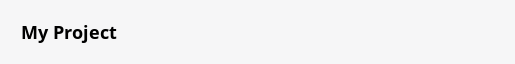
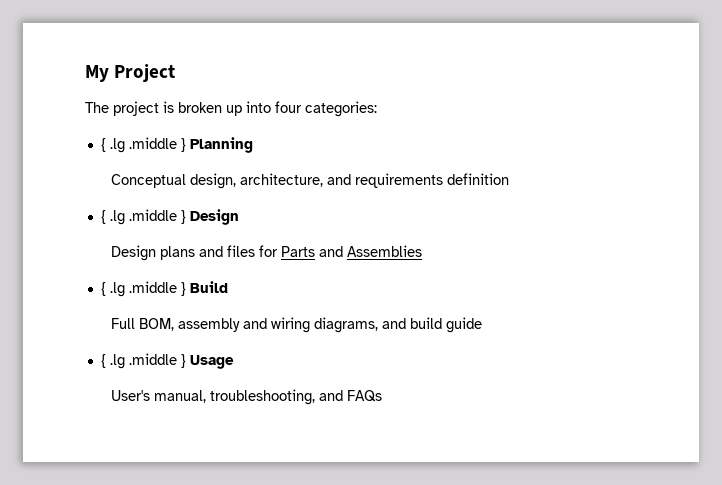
(117, 34) none -> [85,101,377,117] [100,137,253,153] [110,173,509,189] [100,209,239,225] [110,245,422,261] [100,281,228,297] [110,317,482,333] [100,353,234,369] [110,389,382,405] // The project is broken up into four categories: // { .lg .middle } Planning // Conceptual design, architecture, and requirements definition // { .lg .middle } Design // Design plans and files for Parts and Assemblies // { .lg .middle } Build // Full BOM, assembly and wiring diagrams, and build guide // { .lg .middle } Usage // User's manual, troubleshooting, and FAQs

